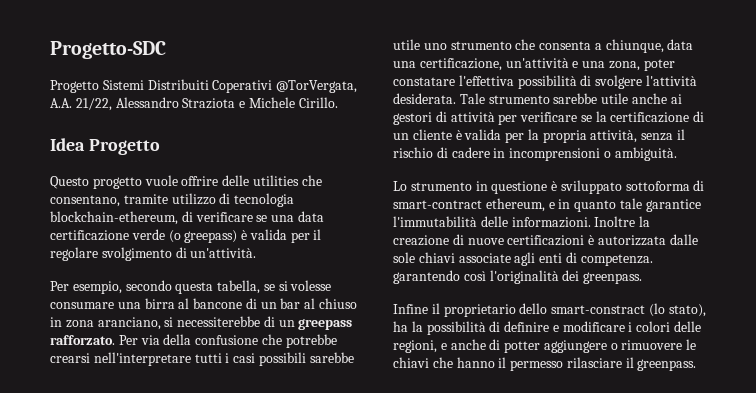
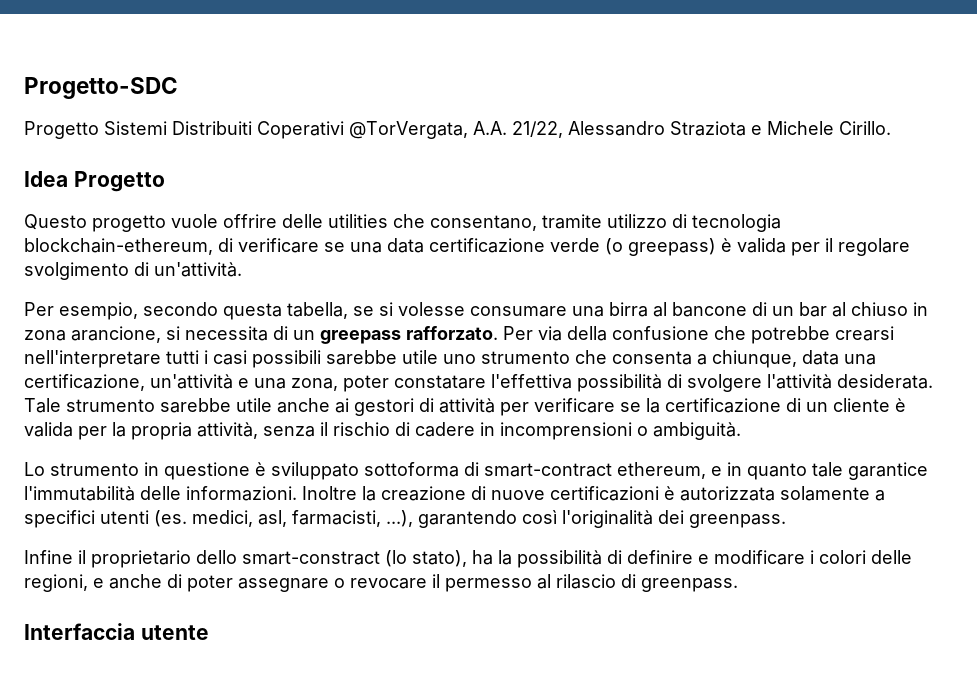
[97,316,261,330] aranciano, si necessiterebbe -> [71,326,268,343] arancione, si necessita
[669,234,698,245] [393,252,653,266] dalle sole chiavi associate agli enti di competenza. -> [780,486,885,501] [24,510,413,528] solamente a specifici utenti (es. medici, asl, farmacisti, ...),
[504,339,697,353] [393,357,697,371] potter aggiungere o rimuovere le chiavi che hanno il permesso rilasciare il greenpass. -> [187,574,738,592] [24,623,209,640] poter assegnare o revocare il permesso al rilascio di greenpass. // Interfaccia utente

